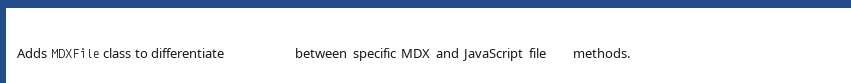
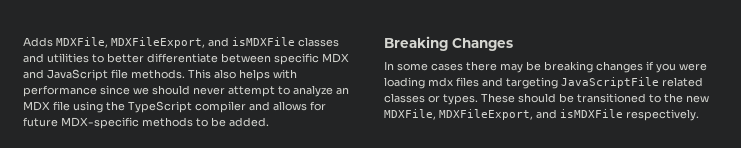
[50,48,148,58] MDXFile class to -> [56,37,339,48] [23,53,144,63] MDXFile, MDXFileExport, and isMDXFile classes and utilities to better
(630, 53) none -> [188,69,297,81] [23,85,349,97] [23,101,326,113] [23,117,269,129] [384,36,513,51] [384,61,707,73] [384,77,703,89] [384,93,709,105] [384,109,699,121] This also helps with performance since we should never attempt to analyze an MDX file using the TypeScript compiler and allows for future MDX-specific methods to be added. // Breaking Changes // In some cases there may be breaking changes if you were loading mdx files and targeting JavaScriptFile related classes or types. These should be transitioned to the new MDXFile, MDXFileExport, and isMDXFile respectively.

